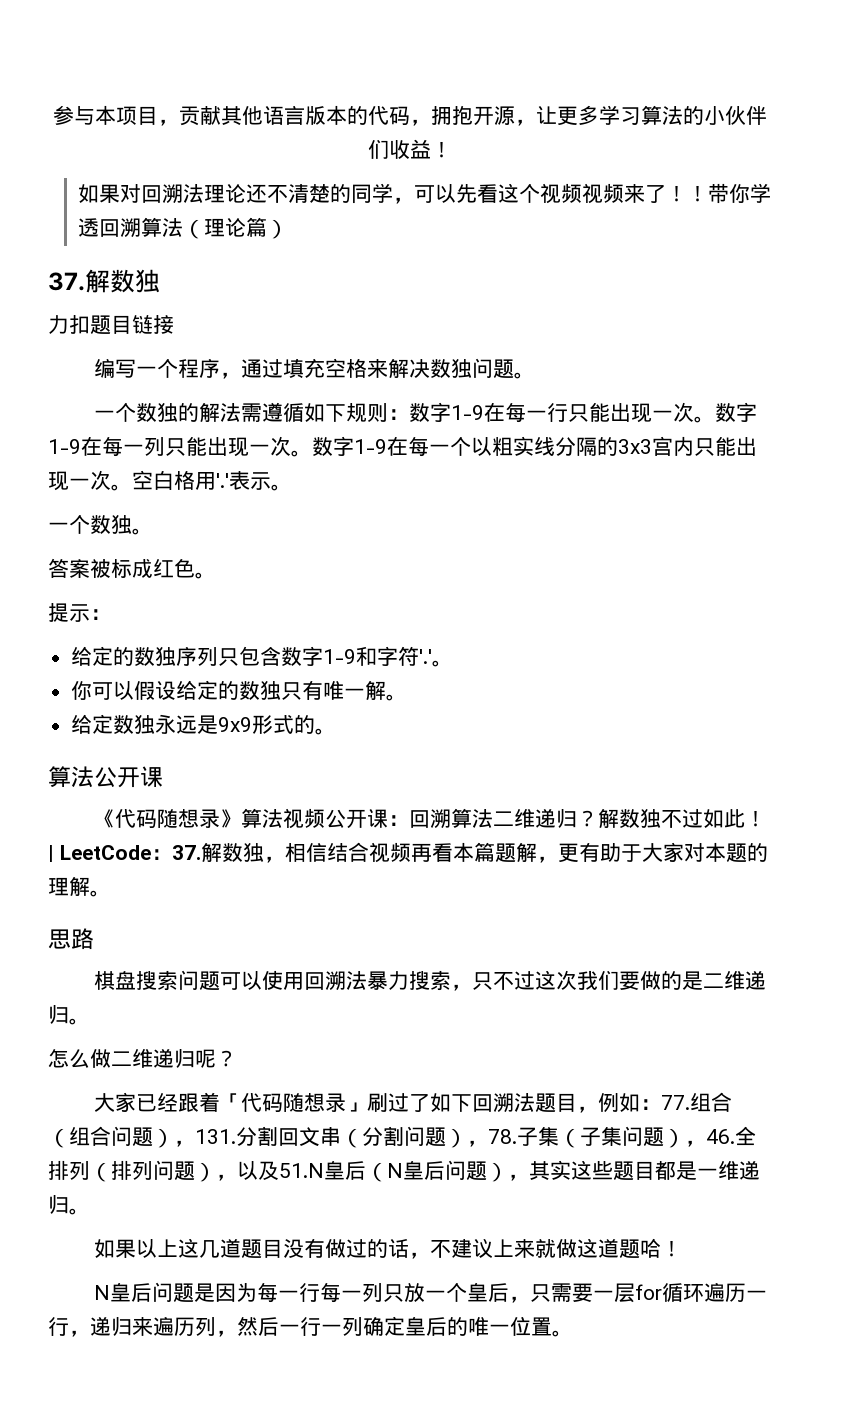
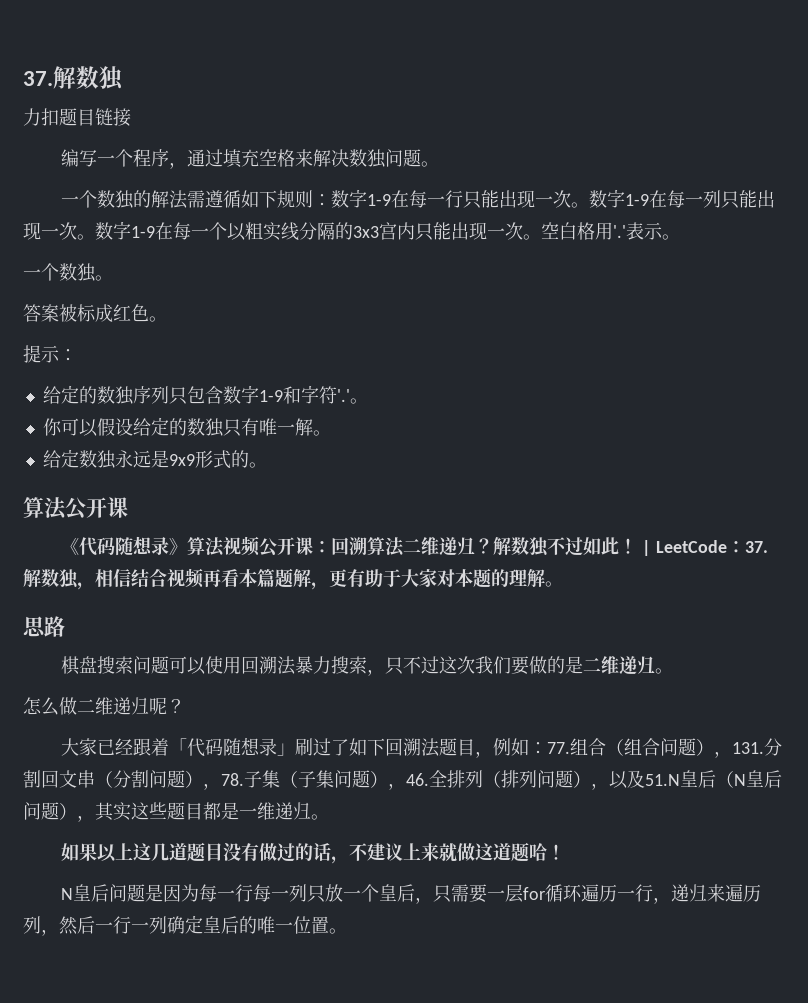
[53,105,767,126] [368,139,452,159] [78,183,772,204] [78,217,289,239] 参与本项目，贡献其他语言版本的代码，拥抱开源，让更多学习算法的小伙伴们收益！ // 如果对回溯法理论还不清楚的同学，可以先看这个视频视频来了！！带你学透回溯算法（理论篇） // -> (23, 78) none

